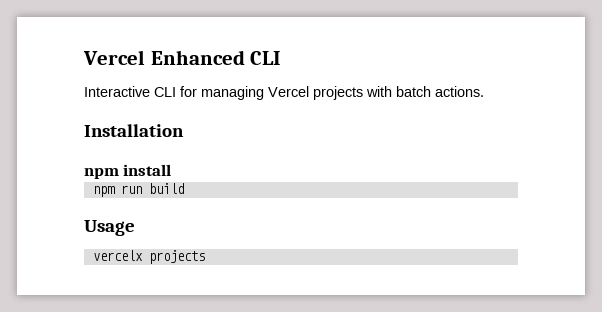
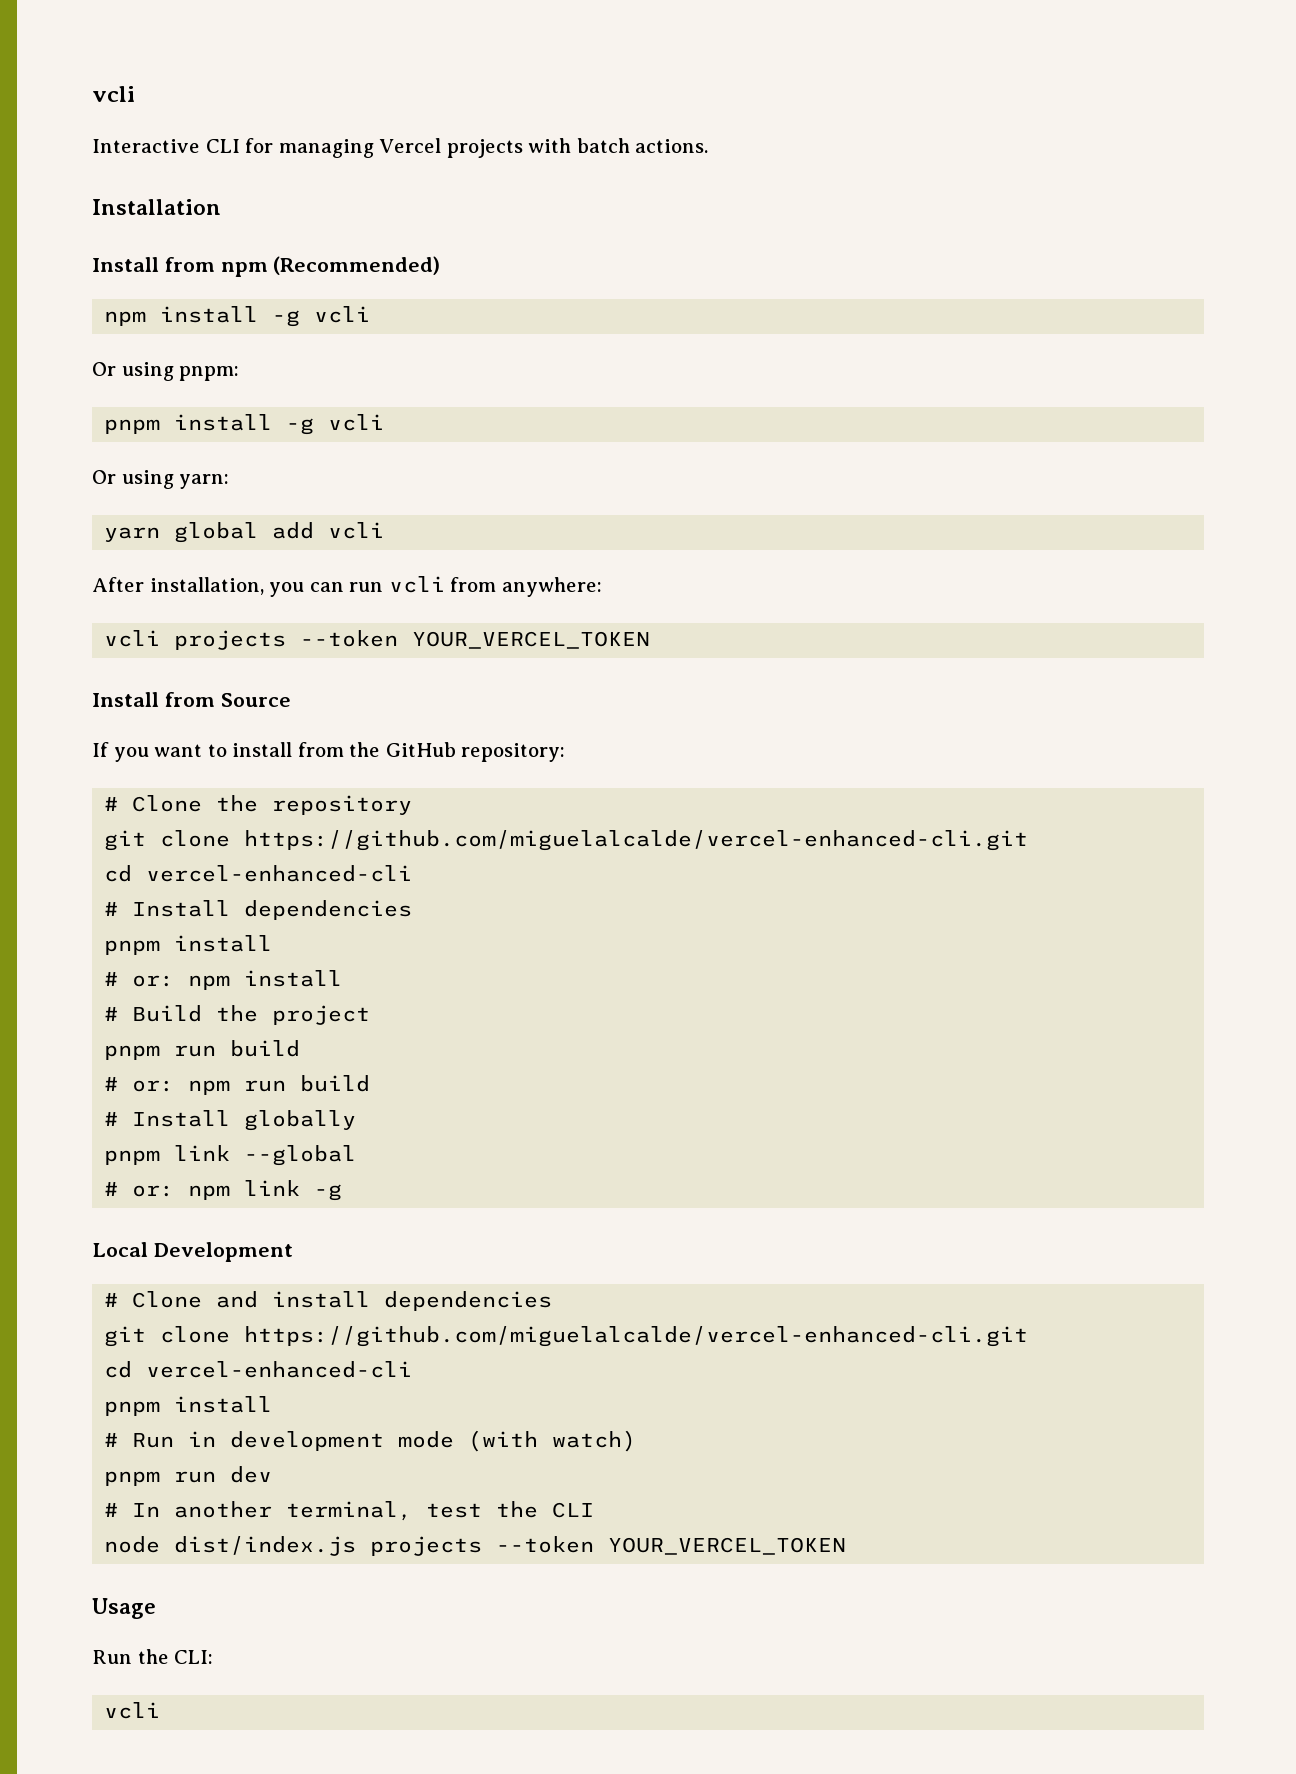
[83,50,282,65] Vercel Enhanced CLI -> [92,86,135,102] vcli
[84,164,172,179] [92,183,184,197] [84,220,135,236] [92,250,205,264] npm install // npm run build // Usage // vercelx projects -> [92,256,441,277] [104,306,371,327] [92,362,240,381] [104,414,385,435] [92,470,230,489] [104,522,385,543] [92,576,602,597] [104,630,651,650] [92,692,291,707] [92,742,566,762] [104,795,413,815] [104,830,1029,851] [104,865,413,882] [104,900,413,920] [104,935,273,955] [104,970,343,990] [104,1005,371,1025] [104,1040,301,1060] [104,1075,371,1095] [104,1110,357,1131] [104,1145,357,1166] [104,1180,343,1201] [92,1242,293,1262] [104,1291,553,1311] [104,1326,1029,1347] [104,1361,413,1378] [104,1396,273,1416] [104,1430,637,1452] [104,1466,273,1486] [104,1501,595,1521] [104,1536,847,1556] [92,1598,156,1619] [92,1649,214,1664] [104,1702,161,1719] Install from npm (Recommended) // npm install -g vcli // Or using pnpm: // pnpm install -g vcli // Or using yarn: // yarn global add vcli // After installation, you can run vcli from anywhere: // vcli projects --token YOUR_VERCEL_TOKEN // Install from Source // If you want to install from the GitHub repository: // # Clone the repository // git clone https://github.com/miguelalcalde/vercel-enhanced-cli.git // cd vercel-enhanced-cli // # Install dependencies // pnpm install // # or: npm install // # Build the project // pnpm run build // # or: npm run build // # Install globally // pnpm link --global // # or: npm link -g // Local Development // # Clone and install dependencies // git clone https://github.com/miguelalcalde/vercel-enhanced-cli.git // cd vercel-enhanced-cli // pnpm install // # Run in development mode (with watch) // pnpm run dev // # In another terminal, test the CLI // node dist/index.js projects --token YOUR_VERCEL_TOKEN // Usage // Run the CLI: // vcli

